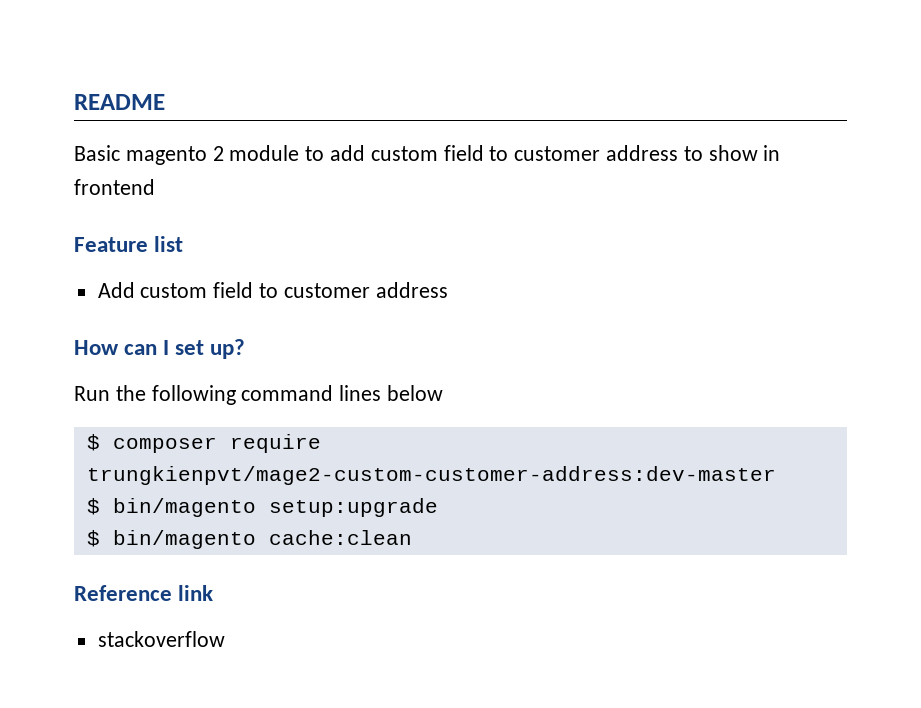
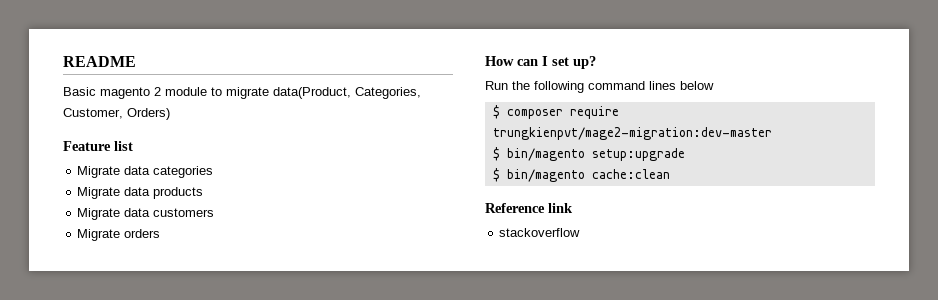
[330,145,781,161] [74,179,155,195] [74,236,184,252] [97,282,448,298] add custom field to customer address to show in frontend // Feature list // Add custom field to customer address -> [226,87,421,99] [63,108,170,120] [63,141,133,151] [77,166,214,178] [77,187,204,199] [77,208,215,220] [77,229,161,241] migrate data(Product, Categories, Customer, Orders) // Feature list // Migrate data categories // Migrate data products // Migrate data customers // Migrate orders
[86,466,776,485] trungkienpvt/mage2-custom-customer-address:dev-master -> [492,127,772,140] trungkienpvt/mage2-migration:dev-master

